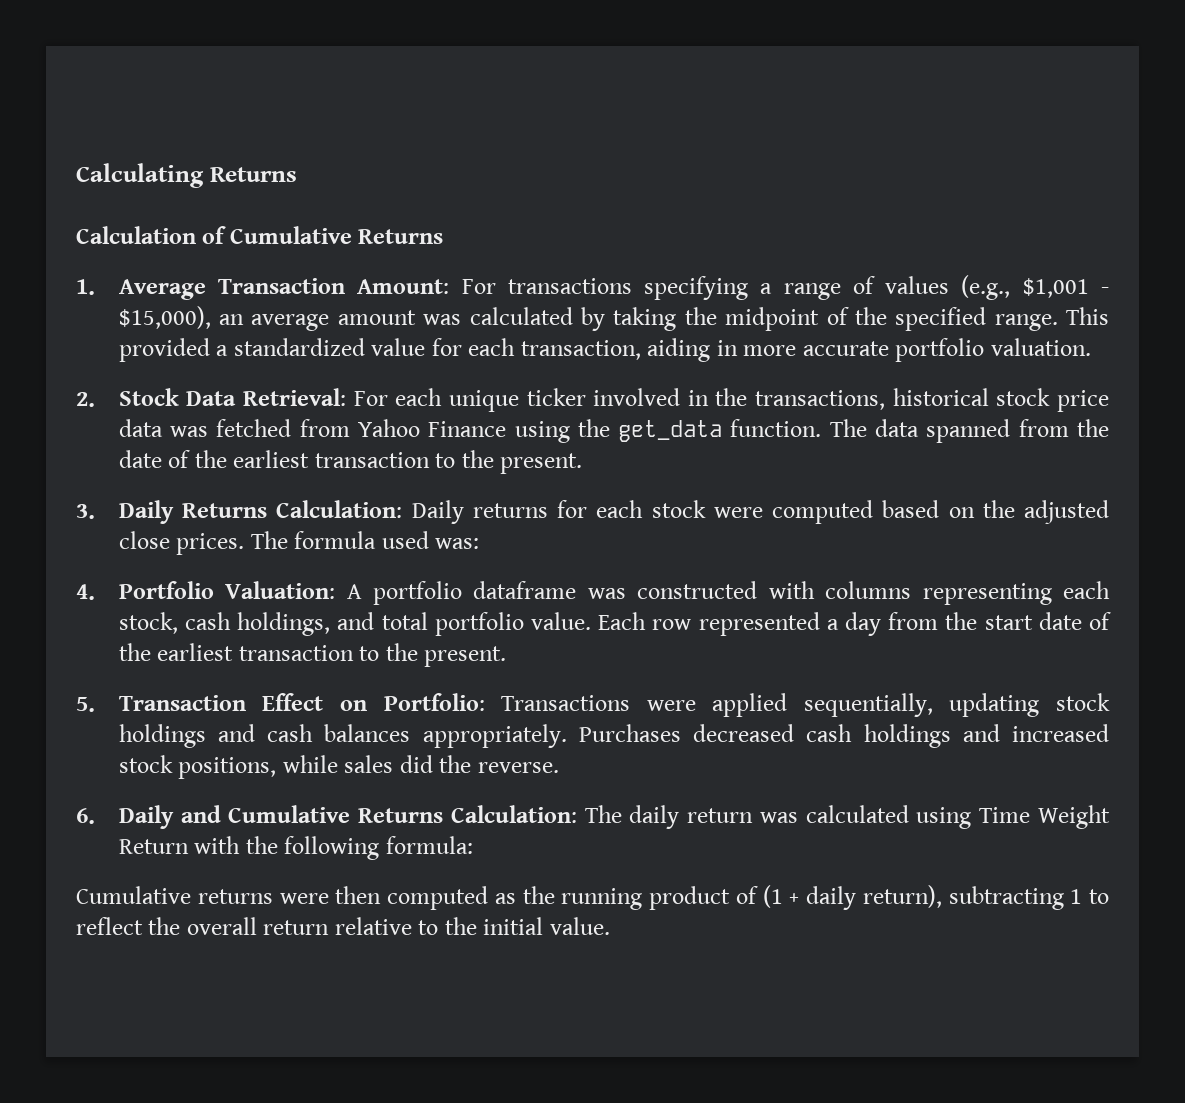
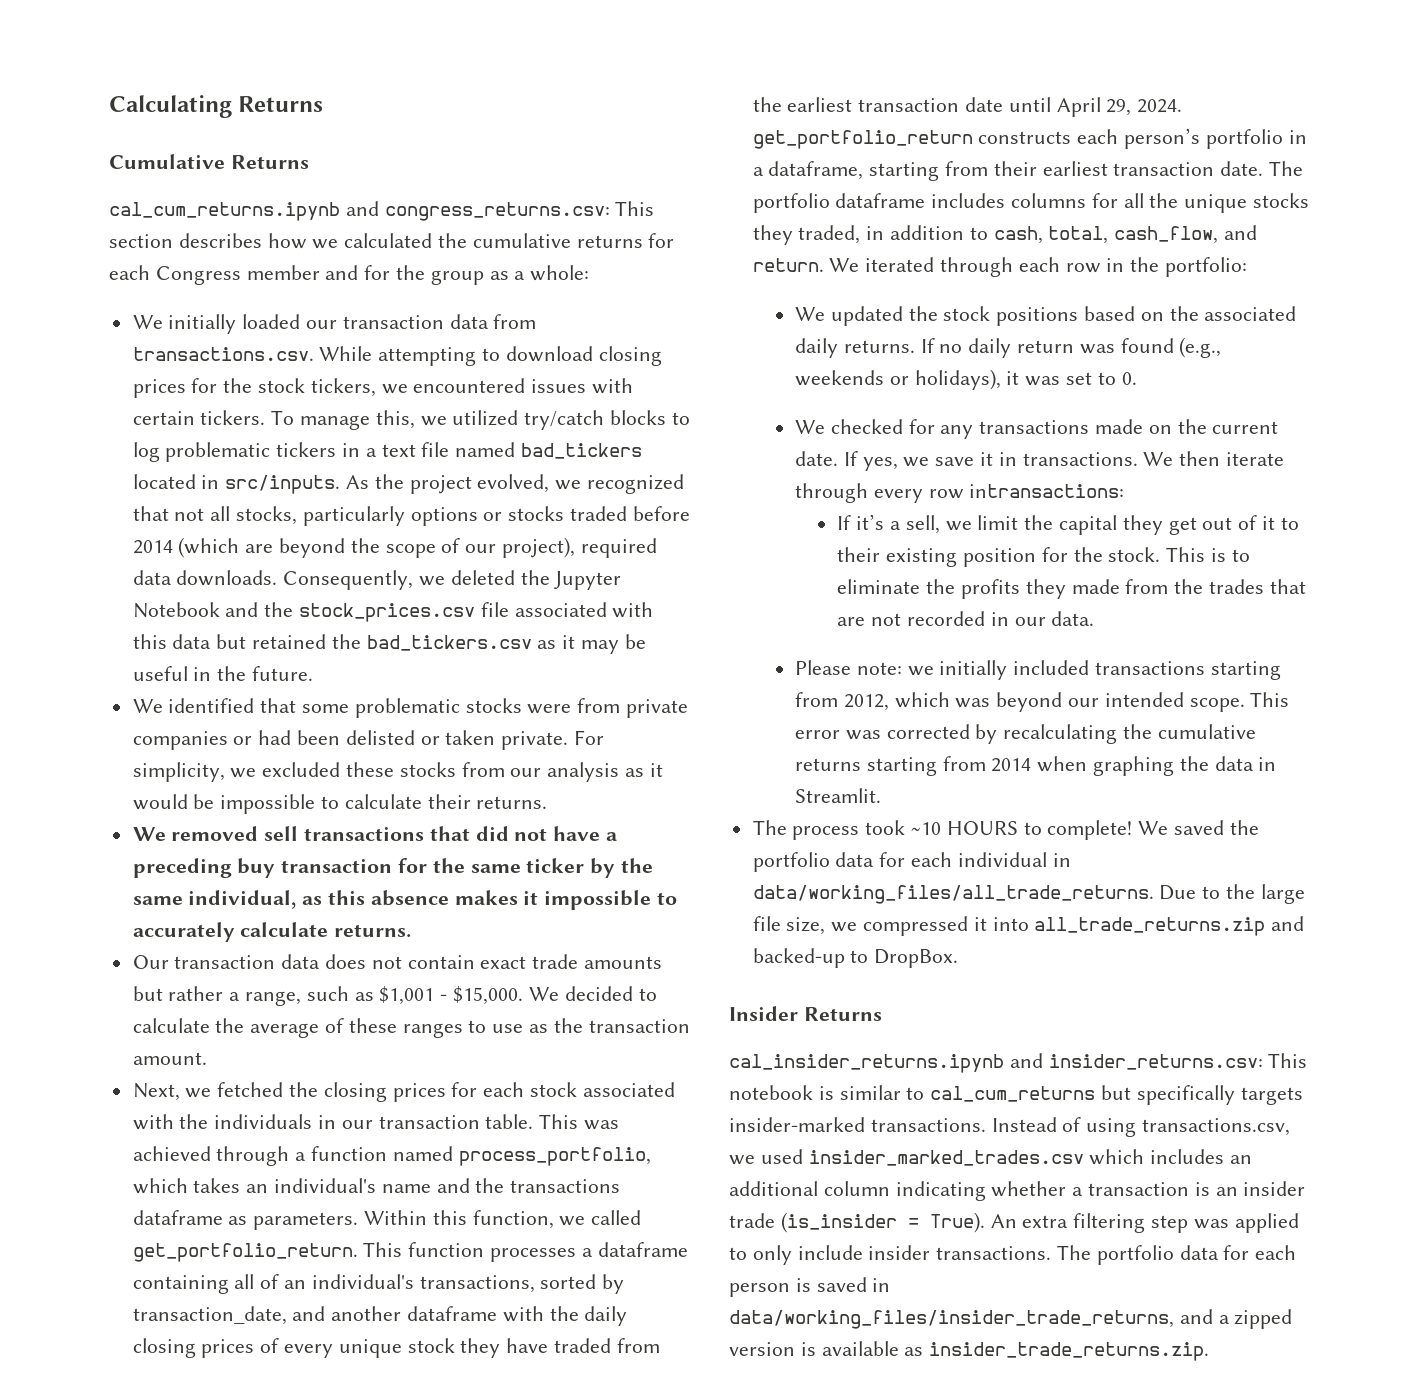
[76,226,227,244] Calculation of -> (324, 104) none
[76,275,1109,300] [118,306,1109,331] [118,338,1091,362] [76,388,1109,412] [118,419,1109,443] [118,450,583,474] [76,500,1109,524] [118,531,480,555] [76,581,1110,605] [118,612,1112,636] [118,643,507,667] [76,693,1110,717] [118,724,1109,748] [118,755,559,779] [76,805,1110,829] [118,836,473,860] [76,885,1109,910] [76,917,610,935] 1. Average Transaction Amount: For transactions specifying a range of values (e.g., $1,001 - $15,000), an average amount was calculated by taking the midpoint of the specified range. This provided a standardized value for each transaction, aiding in more accurate portfolio valuation. // 2. Stock Data Retrieval: For each unique ticker involved in the transactions, historical stock price data was fetched from Yahoo Finance using the get_data function. The data spanned from the date of the earliest transaction to the present. // 3. Daily Returns Calculation: Daily returns for each stock were computed based on the adjusted close prices. The formula used was: // 4. Portfolio Valuation: A portfolio dataframe was constructed with columns representing each stock, cash holdings, and total portfolio value. Each row represented a day from the start date of the earliest transaction to the present. // 5. Transaction Effect on Portfolio: Transactions were applied sequentially, updating stock holdings and cash balances appropriately. Purchases decreased cash holdings and increased stock positions, while sales did the reverse. // 6. Daily and Cumulative Returns Calculation: The daily return was calculated using Time Weight Return with the following formula: // Cumulative returns were then computed as the running product of (1 + daily return), subtracting 1 to reflect the overall return relative to the initial value. -> [109,201,655,221] [109,233,675,249] [109,265,590,285] [132,314,537,334] [132,346,662,366] [132,378,634,398] [132,410,690,430] [132,442,643,462] [132,474,685,494] [132,506,690,526] [132,537,657,558] [132,570,622,590] [132,602,654,622] [132,634,646,654] [132,666,314,681] [132,698,689,718] [132,730,605,750] [132,762,663,782] [132,794,548,814] [132,826,618,841] [132,858,654,878] [132,890,678,910] [132,922,412,942] [132,954,663,969] [132,986,657,1006] [132,1018,690,1038] [132,1052,207,1065] [132,1082,675,1102] [132,1114,620,1130] [132,1146,651,1166] [132,1178,621,1194] [132,1210,642,1230] [132,1242,688,1262] [132,1274,625,1294] [132,1306,628,1326] [132,1338,660,1358] [752,97,1183,117] [752,128,1307,149] [752,161,1304,181] [752,193,1310,213] [752,225,1258,245] [752,257,1248,277] [795,306,1297,326] [795,337,1222,358] [795,369,1137,390] [795,419,1279,439] [795,451,1285,471] [795,483,1125,503] [837,514,1299,535] [837,547,1250,567] [837,579,1306,599] [837,611,1095,626] [795,660,1281,680] [795,692,1290,712] [795,724,1256,744] [795,756,1277,776] [795,788,882,803] [752,820,1259,840] [752,852,1071,872] [752,884,1305,904] [752,916,1305,936] [752,948,959,968] [729,1006,882,1021] [729,1053,1308,1073] [729,1085,1303,1105] [729,1117,1291,1137] [729,1149,1253,1166] [729,1181,1306,1201] [729,1212,1299,1233] [729,1245,1297,1265] [729,1277,891,1297] [729,1309,1293,1329] [729,1341,1210,1361] cal_cum_returns.ipynb and congress_returns.csv: This section describes how we calculated the cumulative returns for each Congress member and for the group as a whole: // We initially loaded our transaction data from transactions.csv. While attempting to download closing prices for the stock tickers, we encountered issues with certain tickers. To manage this, we utilized try/catch blocks to log problematic tickers in a text file named bad_tickers located in src/inputs. As the project evolved, we recognized that not all stocks, particularly options or stocks traded before 2014 (which are beyond the scope of our project), required data downloads. Consequently, we deleted the Jupyter Notebook and the stock_prices.csv file associated with this data but retained the bad_tickers.csv as it may be useful in the future. // We identified that some problematic stocks were from private companies or had been delisted or taken private. For simplicity, we excluded these stocks from our analysis as it would be impossible to calculate their returns. // We removed sell transactions that did not have a preceding buy transaction for the same ticker by the same individual, as this absence makes it impossible to accurately calculate returns. // Our transaction data does not contain exact trade amounts but rather a range, such as $1,001 - $15,000. We decided to calculate the average of these ranges to use as the transaction amount. // Next, we fetched the closing prices for each stock associated with the individuals in our transaction table. This was achieved through a function named process_portfolio, which takes an individual's name and the transactions dataframe as parameters. Within this function, we called get_portfolio_return. This function processes a dataframe containing all of an individual's transactions, sorted by transaction_date, and another dataframe with the daily closing prices of every unique stock they have traded from the earliest transaction date until April 29, 2024. get_portfolio_return constructs each person’s portfolio in a dataframe, starting from their earliest transaction date. The portfolio dataframe includes columns for all the unique stocks they traded, in addition to cash, total, cash_flow, and return. We iterated through each row in the portfolio: // We updated the stock positions based on the associated daily returns. If no daily return was found (e.g., weekends or holidays), it was set to 0. // We checked for any transactions made on the current date. If yes, we save it in transactions. We then iterate through every row intransactions: // If it’s a sell, we limit the capital they get out of it to their existing position for the stock. This is to eliminate the profits they made from the trades that are not recorded in our data. // Please note: we initially included transactions starting from 2012, which was beyond our intended scope. This error was corrected by recalculating the cumulative returns starting from 2014 when graphing the data in Streamlit. // The process took ~10 HOURS to complete! We saved the portfolio data for each individual in data/working_files/all_trade_returns. Due to the large file size, we compressed it into all_trade_returns.zip and backed-up to DropBox. // Insider Returns // cal_insider_returns.ipynb and insider_returns.csv: This notebook is similar to cal_cum_returns but specifically targets insider-marked transactions. Instead of using transactions.csv, we used insider_marked_trades.csv which includes an additional column indicating whether a transaction is an insider trade (is_insider = True). An extra filtering step was applied to only include insider transactions. The portfolio data for each person is saved in data/working_files/insider_trade_returns, and a zipped version is available as insider_trade_returns.zip.

